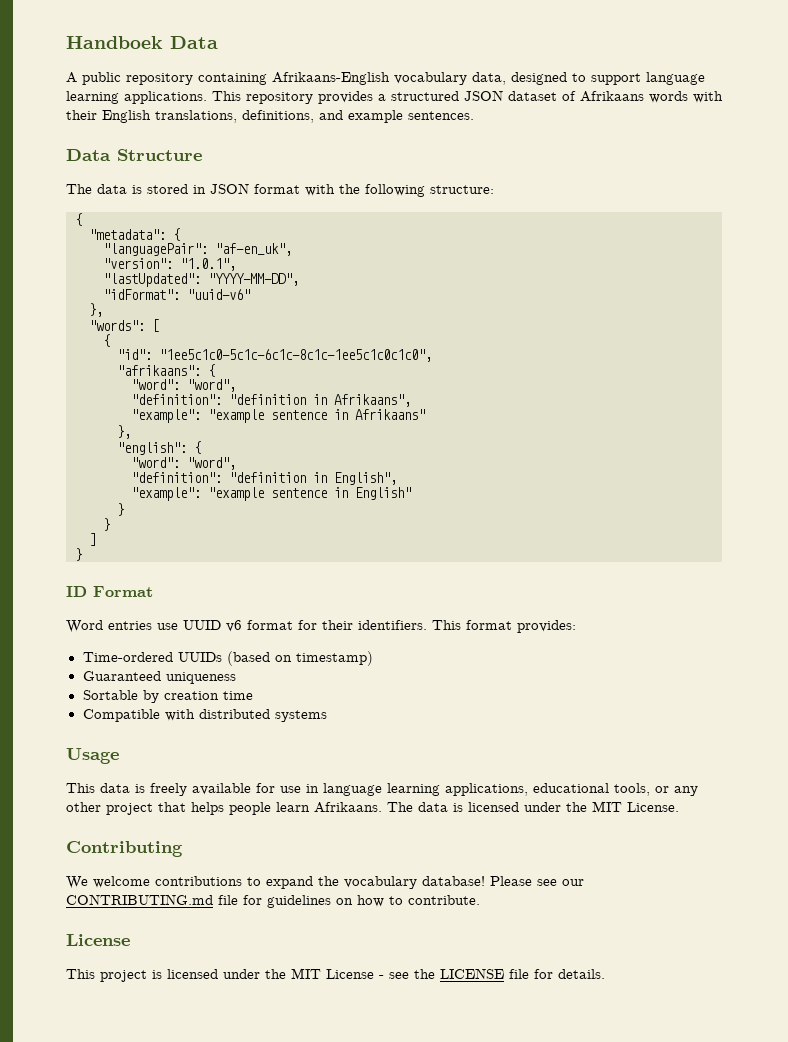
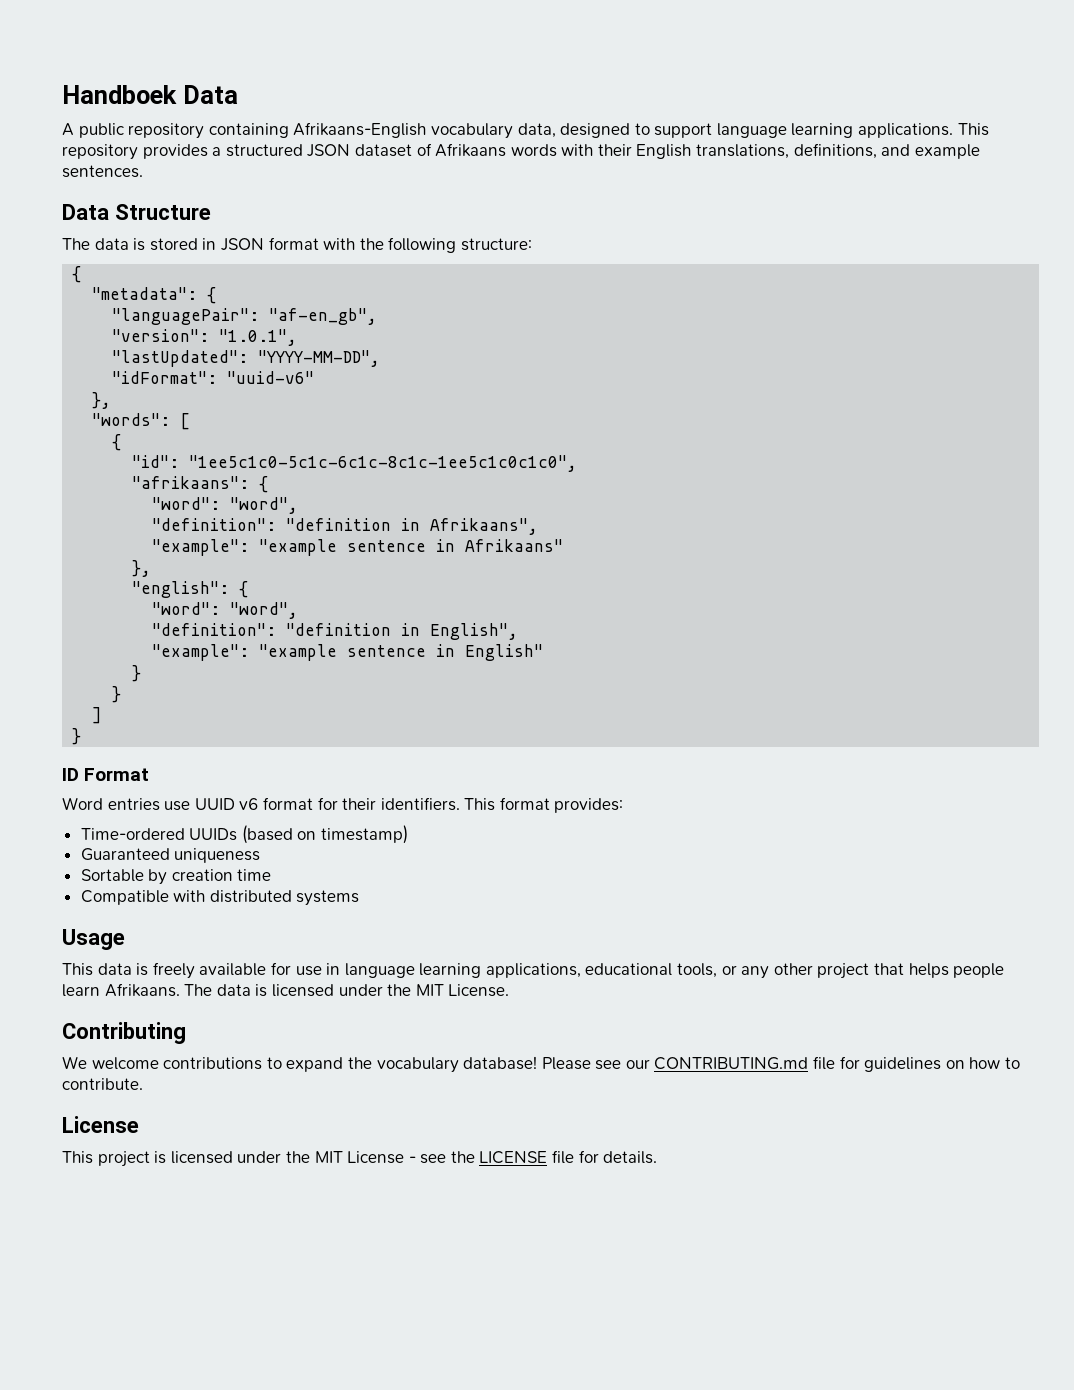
[215,243,292,256] "af-en_uk", -> [269,308,378,325] "af-en_gb",

